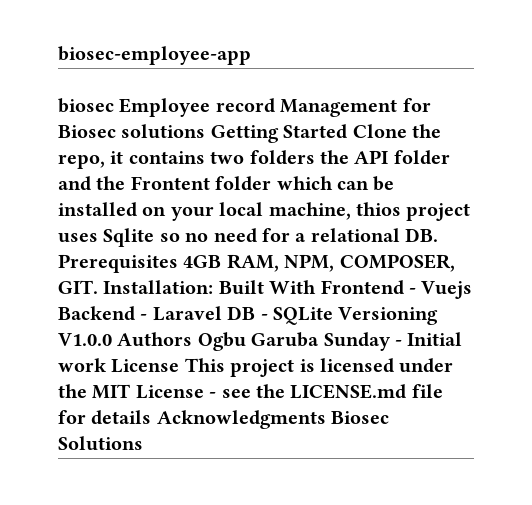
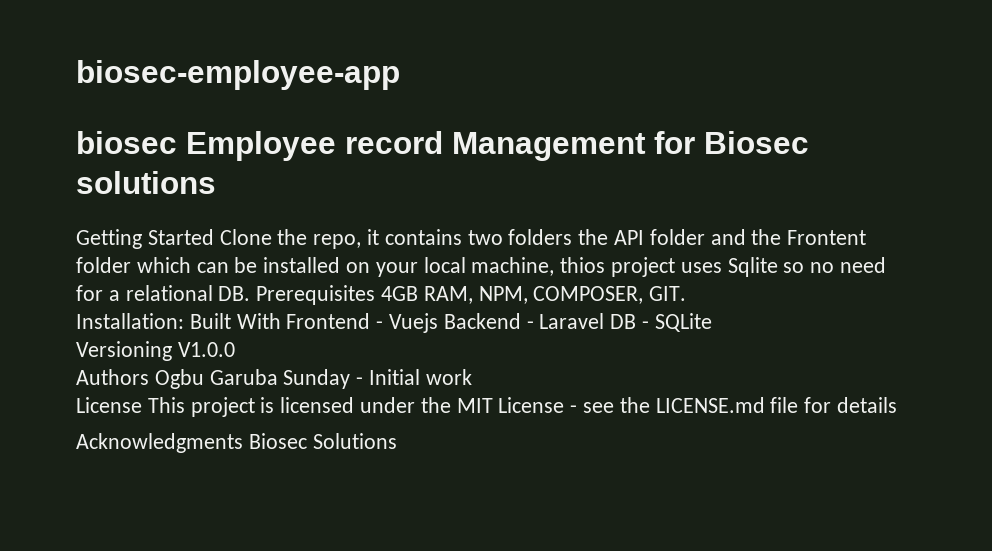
(206, 131) none -> (216, 182) //
(98, 287) none -> (687, 293) //
(333, 316) none -> (712, 322) //
(112, 339) none -> (235, 349) //
(107, 365) none -> (472, 377) //
(152, 417) none -> (898, 405) //

